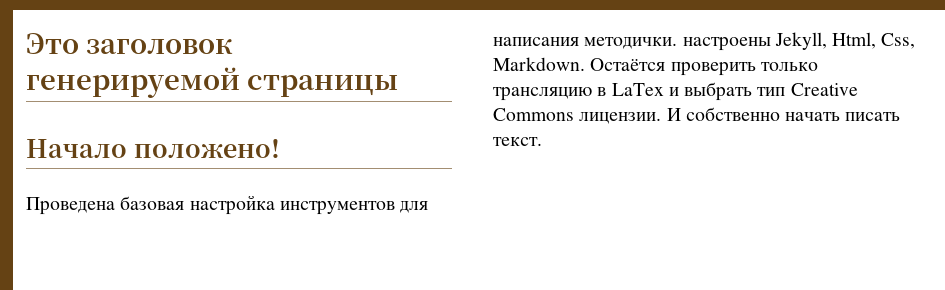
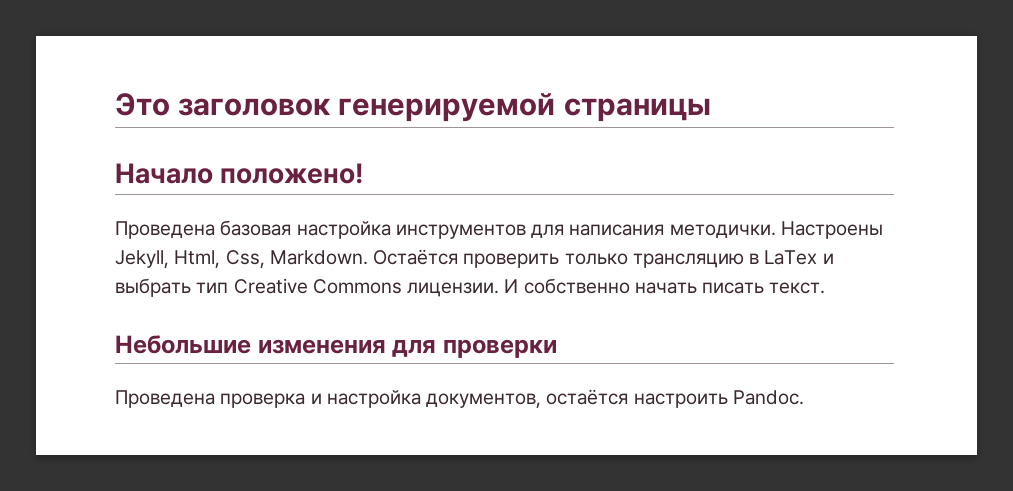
[682,37,771,51] настроены -> [780,221,883,239] Настроены
(542, 141) none -> [115,335,557,358] [115,389,804,408] // Небольшие изменения для проверки // Проведена проверка и настройка документов, остаётся настроить Pandoc.

